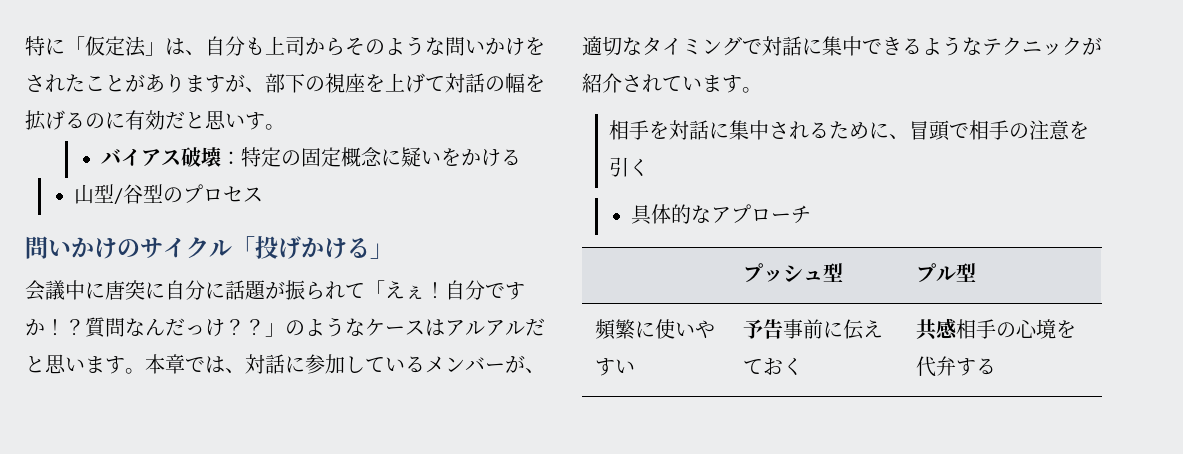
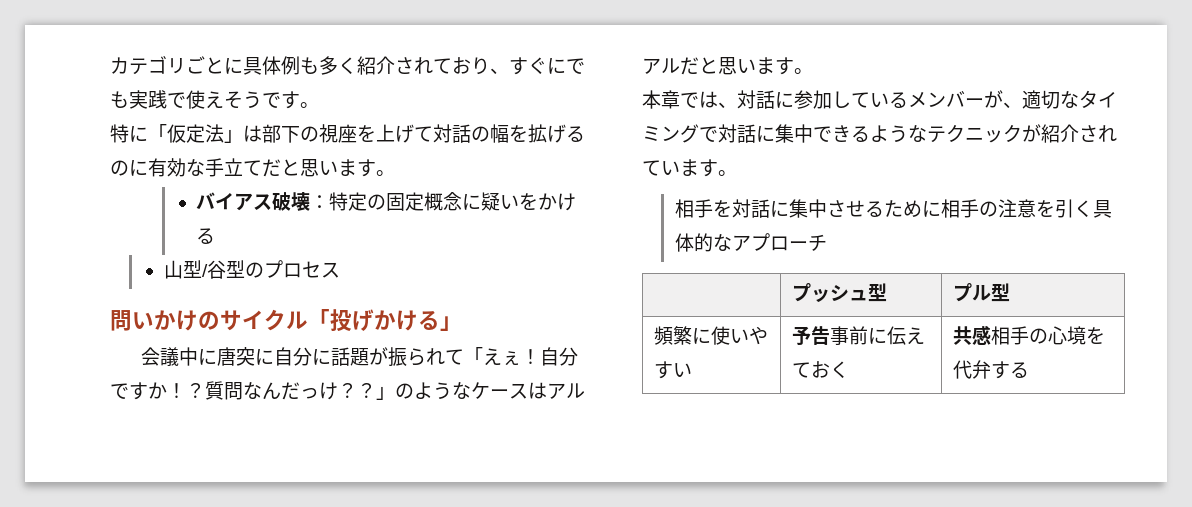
[25,36,545,57] [25,74,265,93] 特に「仮定法」は、自分も上司からそのような問いかけをされたことがありますが、 -> [110,56,585,75] [110,90,319,109] [110,124,262,143] カテゴリごとに具体例も多く紹介されており、すぐにでも実践で使えそうです。 // 特に「仮定法」は
[165,110,245,130] だと思い -> [186,158,357,177] な手立てだと思いま
(145, 371) none -> (813, 71) //
[789,121,810,140] れ -> [845,200,865,217] せ
[889,120,970,141] 、冒頭で -> (941, 209) none
(650, 167) // -> (1093, 208) none

